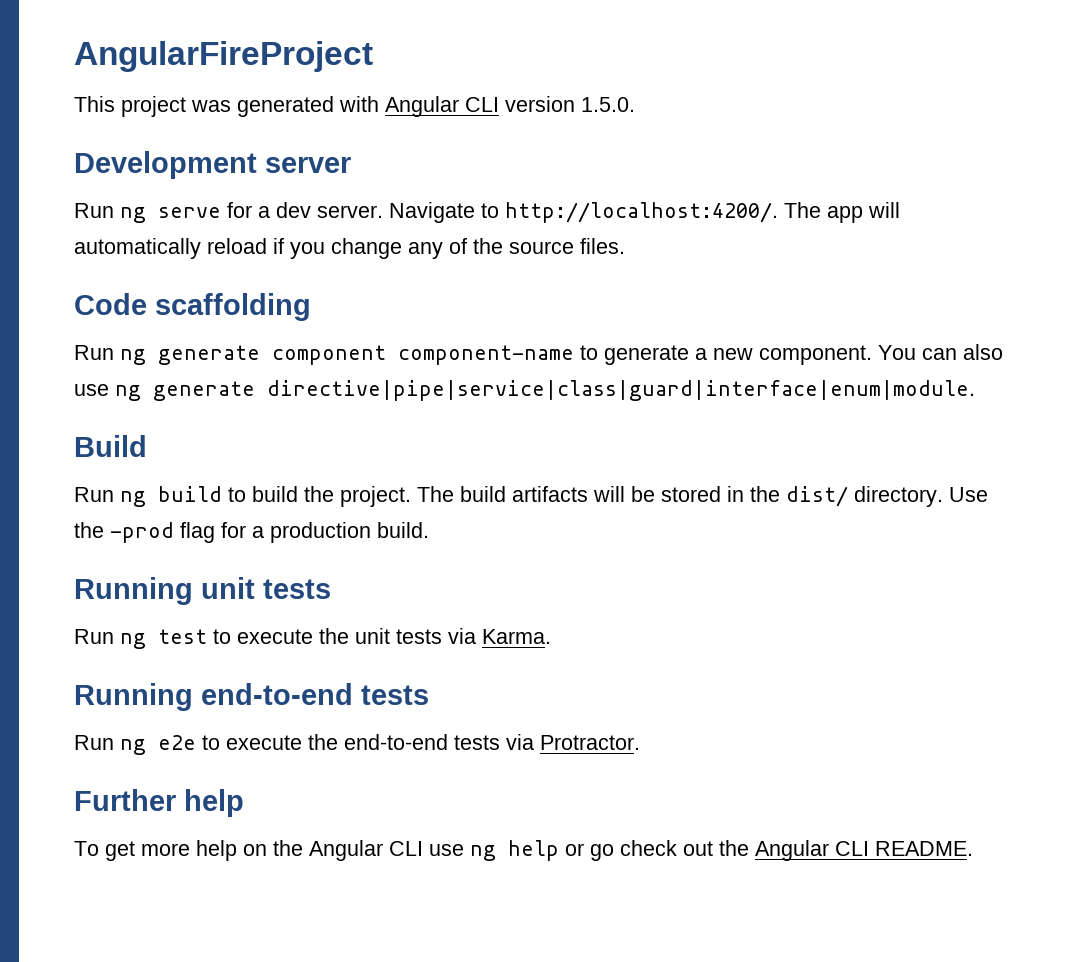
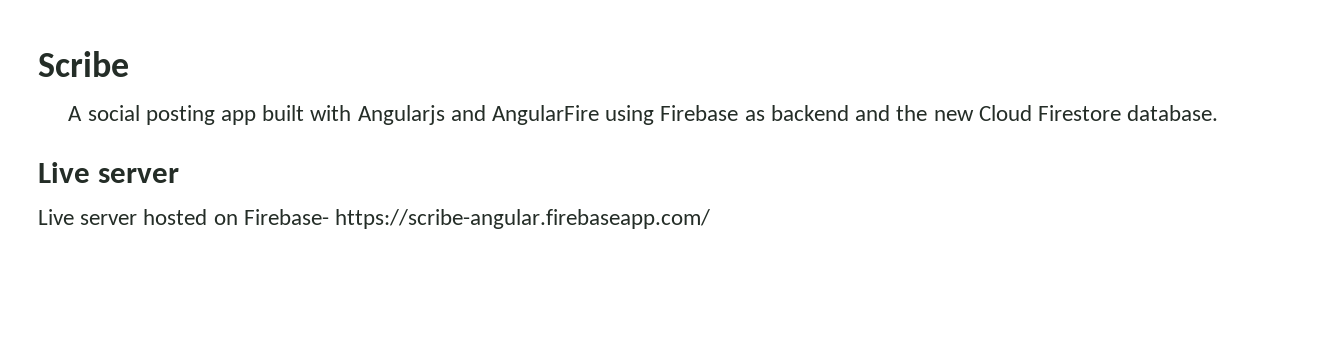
[74,41,373,72] [74,96,635,117] [74,151,351,179] [74,202,900,223] [74,238,625,259] [74,293,311,321] [74,344,1003,365] [74,380,975,401] [74,435,147,457] [74,486,988,507] [74,522,429,543] [74,577,331,605] [74,628,551,649] [74,683,429,711] [74,734,640,755] [74,789,244,817] [74,840,973,861] AngularFireProject // This project was generated with Angular CLI version 1.5.0. // Development server // Run ng serve for a dev server. Navigate to http://localhost:4200/. The app will automatically reload if you change any of the source files. // Code scaffolding // Run ng generate component component-name to generate a new component. You can also use ng generate directive|pipe|service|class|guard|interface|enum|module. // Build // Run ng build to build the project. The build artifacts will be stored in the dist/ directory. Use the -prod flag for a production build. // Running unit tests // Run ng test to execute the unit tests via Karma. // Running end-to-end tests // Run ng e2e to execute the end-to-end tests via Protractor. // Further help // To get more help on the Angular CLI use ng help or go check out the Angular CLI README. -> [38,51,129,77] [68,105,1219,125] [38,162,180,183] [38,209,711,229] Scribe // A social posting app built with Angularjs and AngularFire using Firebase as backend and the new Cloud Firestore database. // Live server // Live server hosted on Firebase- https://scribe-angular.firebaseapp.com/

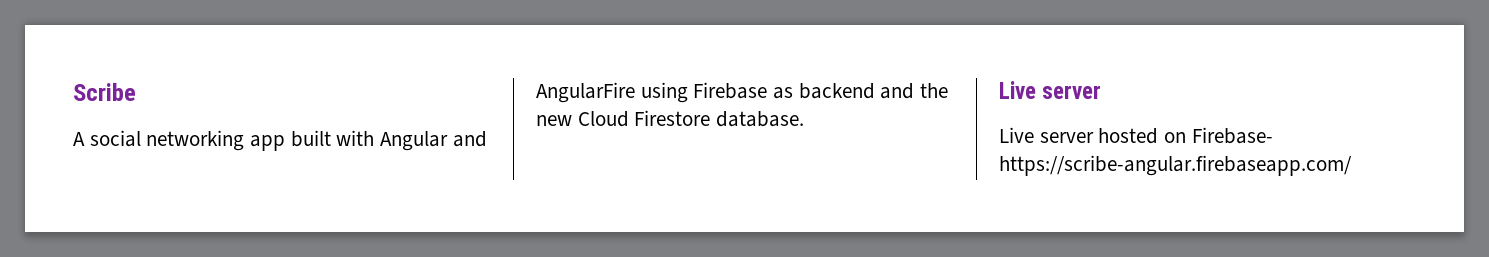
[145,105,215,125] posting -> [146,130,245,151] networking
[357,105,445,125] Angularjs -> [380,131,449,151] Angular

